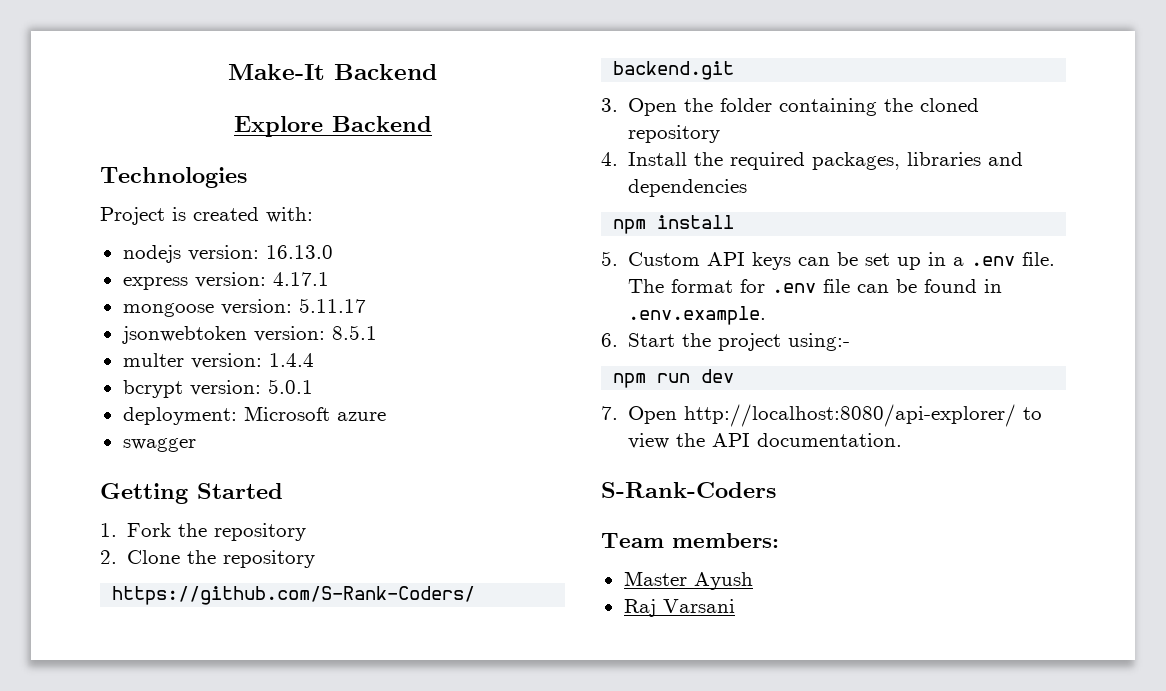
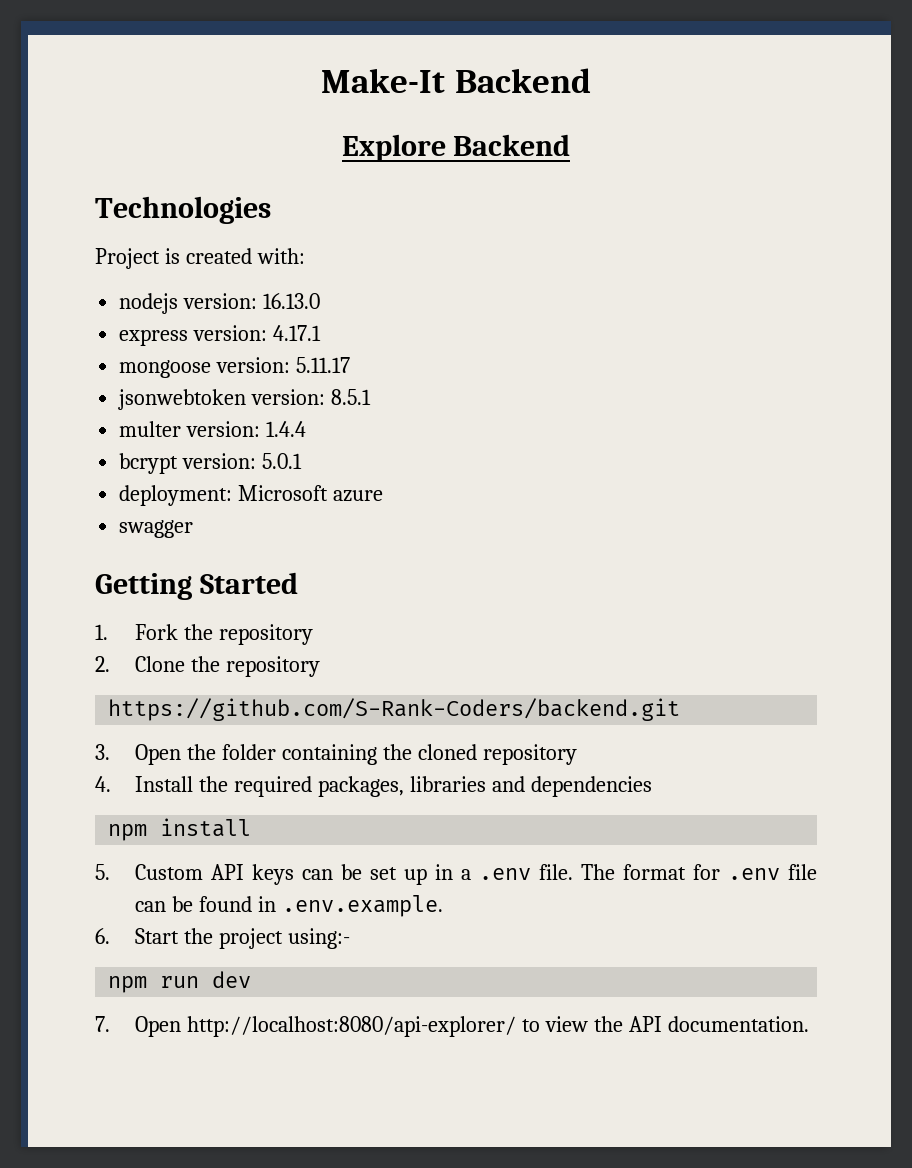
[601,482,776,498] [601,533,779,548] [623,571,753,590] [623,599,735,617] // S-Rank-Coders // Team members: // Master Ayush // Raj Varsani -> (809, 1024) none

